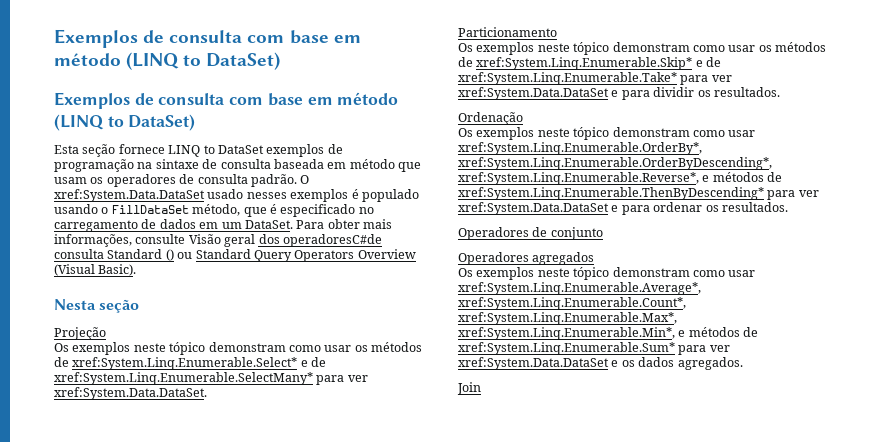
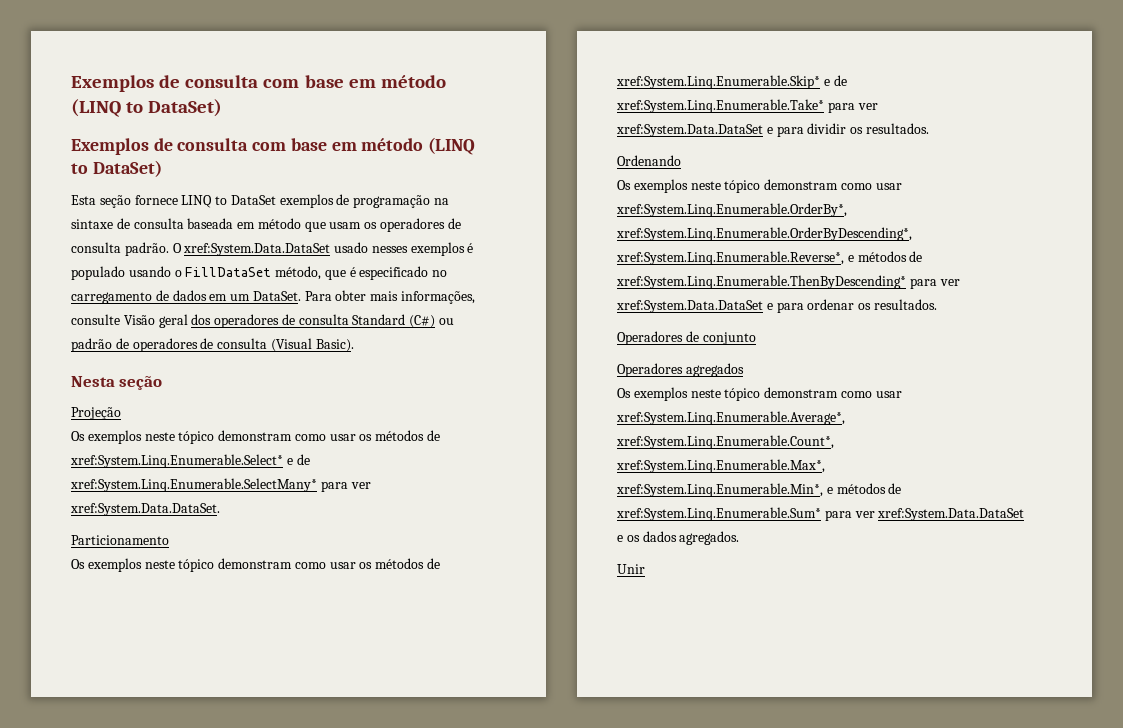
[282,234,382,247] [54,249,416,262] operadoresC#de consulta Standard () ou Standard Query Operators Overview -> [214,314,455,328] [71,338,268,352] operadores de consulta Standard (C#) ou padrão de operadores de consulta
[458,112,523,125] Ordenação -> [617,155,681,166] Ordenando
[457,382,481,395] Join -> [617,564,645,574] Unir

